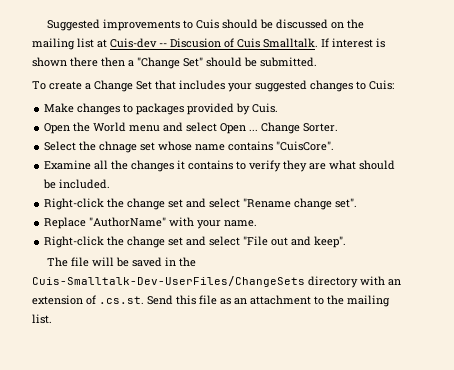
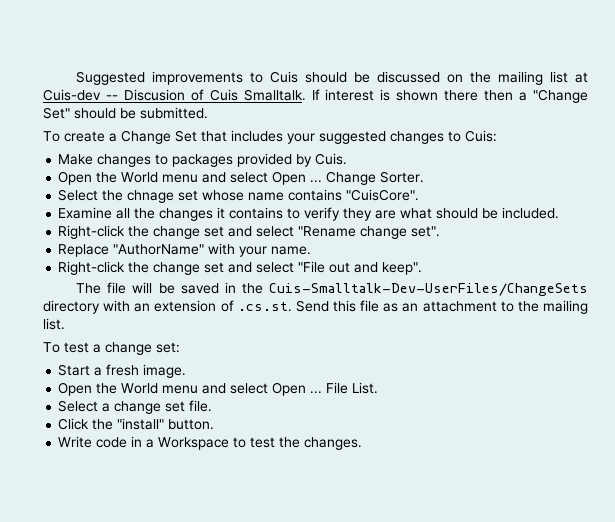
(52, 319) none -> [43,342,180,355] [58,364,187,378] [58,382,379,396] [58,400,213,414] [58,418,215,430] [58,436,363,450] // To test a change set: // Start a fresh image. // Open the World menu and select Open ... File List. // Select a change set file. // Click the "install" button. // Write code in a Workspace to test the changes.

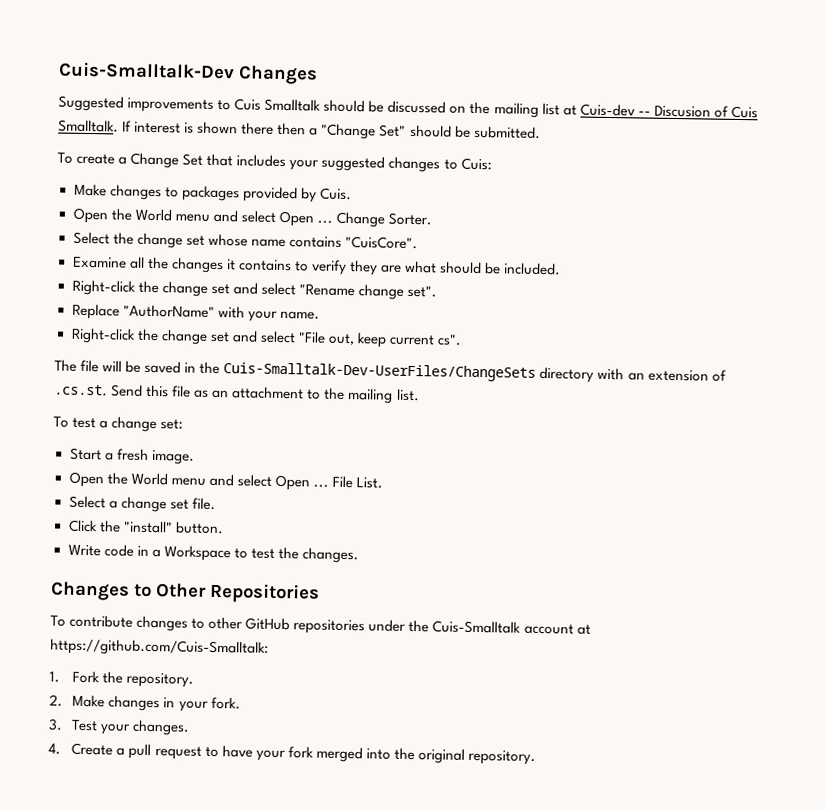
(76, 78) none -> [59,61,318,85] Cuis-Smalltalk-Dev Changes //
(299, 77) none -> [264,98,322,112] Smalltalk
[127,190,175,203] chnage -> [136,232,183,249] change
[329,262,423,275] out and keep". -> [327,332,463,348] out, keep current cs".
(363, 443) none -> [50,581,320,604] [50,614,591,635] [50,638,269,657] [49,670,195,688] [49,694,241,712] [48,718,191,736] [48,742,536,765] // Changes to Other Repositories // To contribute changes to other GitHub repositories under the Cuis-Smalltalk account at https://github.com/Cuis-Smalltalk: // 1. Fork the repository. // 2. Make changes in your fork. // 3. Test your changes. // 4. Create a pull request to have your fork merged into the original repository.

